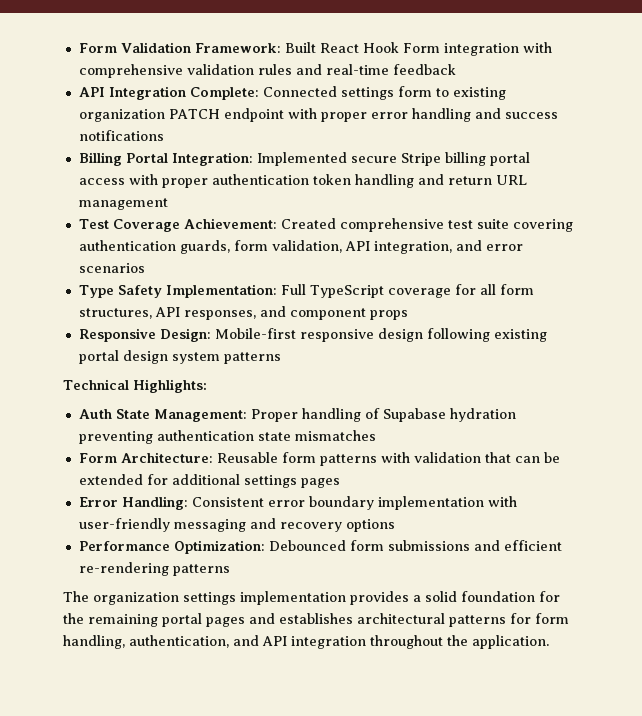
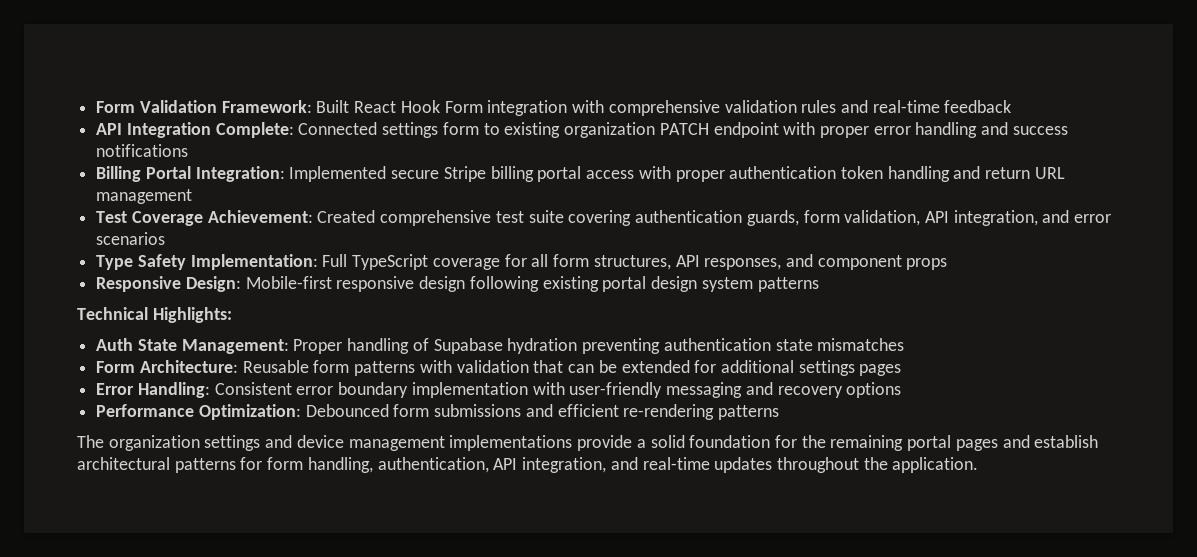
[240,591,409,605] implementation provides -> [265,435,633,451] and device management implementations provide
[279,613,353,624] establishes -> [1034,435,1099,448] establish
[233,635,366,649] and API integration -> [493,457,773,473] API integration, and real-time updates

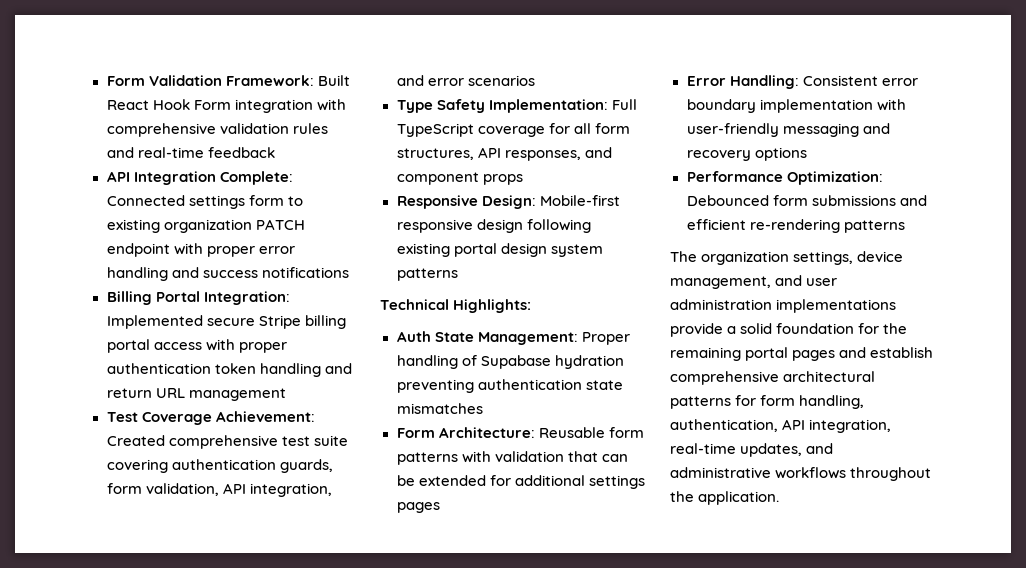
[204,435,445,451] settings and device management -> [793,251,904,265] [670,275,838,289] [670,299,772,310] settings, device management, and user administration
(1099, 441) none -> [670,371,779,385] comprehensive
[610,457,773,473] and real-time updates -> [670,443,834,457] [670,467,847,479] real-time updates, and administrative workflows

